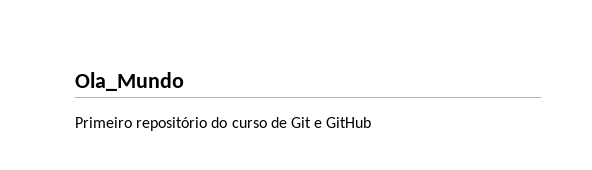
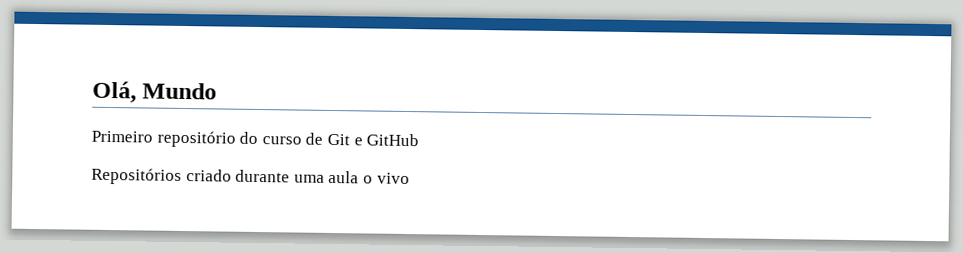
[75,72,184,91] Ola_Mundo -> [92,80,218,104] Olá, Mundo
(372, 122) none -> [91,167,410,185] // Repositórios criado durante uma aula o vivo

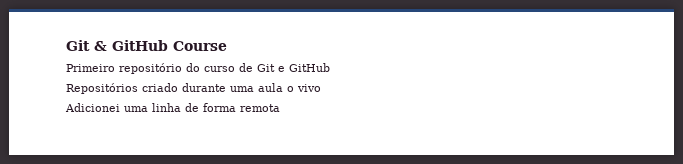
[92,80,218,104] Olá, Mundo -> [66,40,227,51] Git & GitHub Course
(410, 178) none -> [65,103,280,112] // Adicionei uma linha de forma remota

